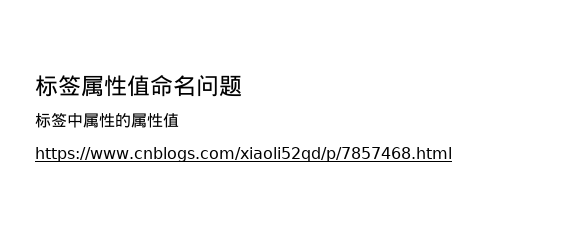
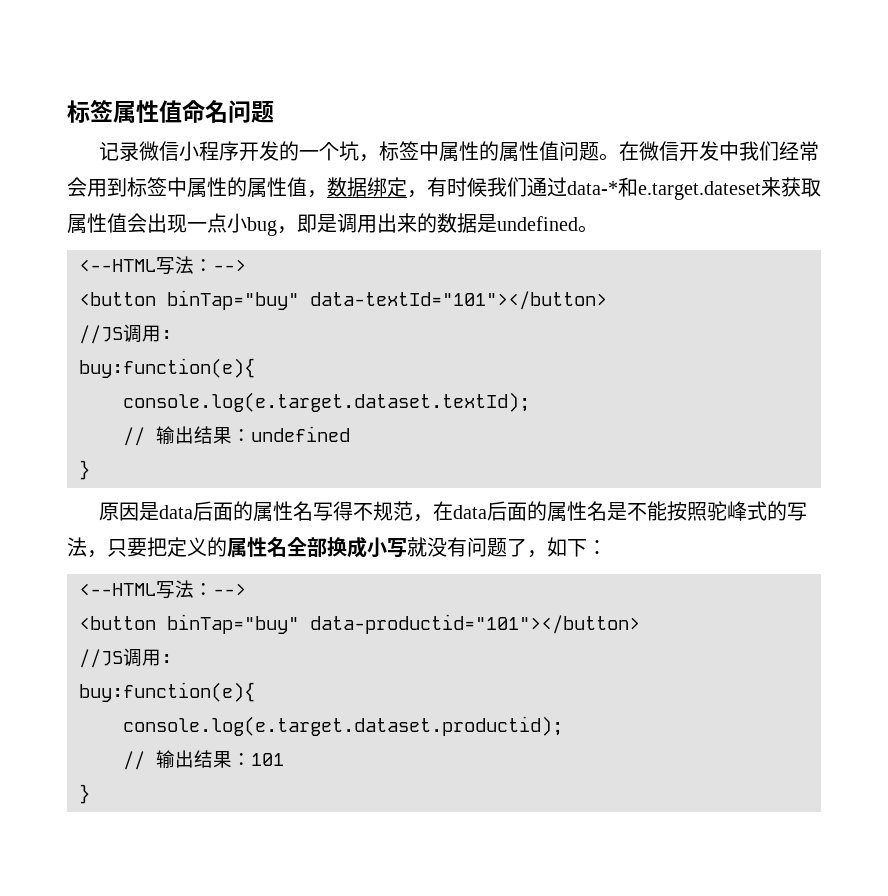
[35,112,179,128] [35,147,452,162] 标签中属性的属性值 // https://www.cnblogs.com/xiaoli52qd/p/7857468.html -> [98,141,819,162] [67,177,821,200] [67,213,598,236] [79,256,246,275] [79,290,607,310] [79,324,172,344] [79,358,255,378] [123,392,530,412] [123,426,350,446] [79,460,90,480] [98,501,807,522] [67,536,607,558] [79,580,246,599] [79,614,640,634] [79,648,172,668] [79,682,255,702] [123,716,563,736] [123,750,284,770] [79,784,90,804] 记录微信小程序开发的一个坑，标签中属性的属性值问题。在微信开发中我们经常会用到标签中属性的属性值，数据绑定，有时候我们通过data-*和e.target.dateset来获取属性值会出现一点小bug，即是调用出来的数据是undefined。 // <--HTML写法：--> // <button binTap="buy" data-textId="101"></button> // //JS调用: // buy:function(e){ // console.log(e.target.dataset.textId); // // 输出结果：undefined // } // 原因是data后面的属性名写得不规范，在data后面的属性名是不能按照驼峰式的写法，只要把定义的属性名全部换成小写就没有问题了，如下： // <--HTML写法：--> // <button binTap="buy" data-productid="101"></button> // //JS调用: // buy:function(e){ // console.log(e.target.dataset.productid); // // 输出结果：101 // }

